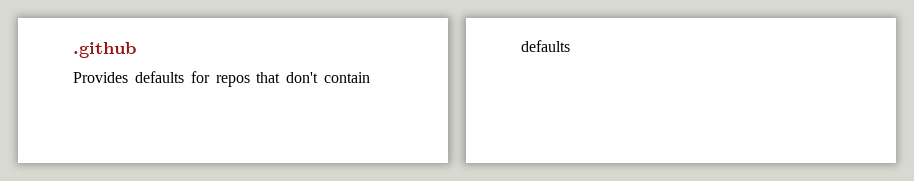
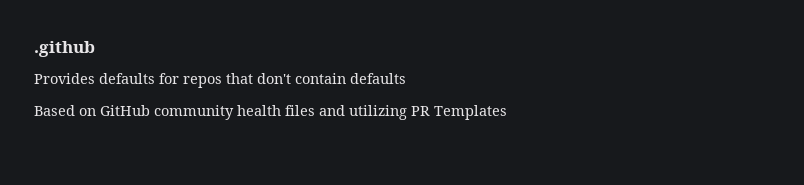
(570, 46) none -> [34,105,507,120] // Based on GitHub community health files and utilizing PR Templates

